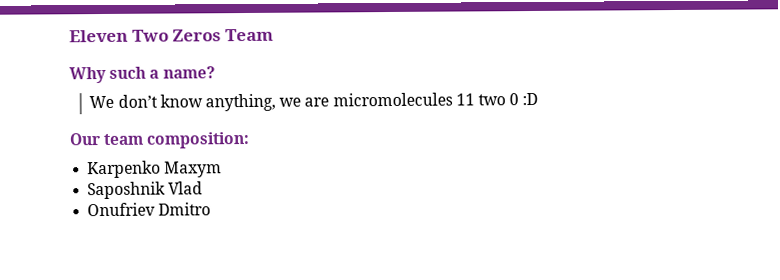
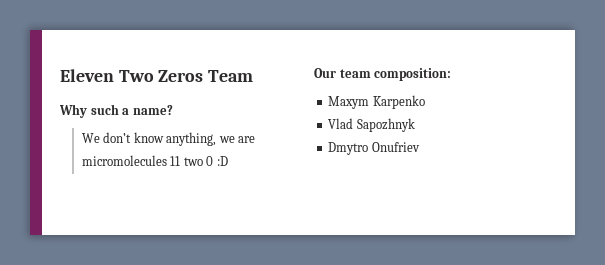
(251, 140) none -> [328,96,370,109] Maxym
[164,161,223,178] [87,181,167,200] Maxym // Saposhnik -> (425, 102) //
[87,202,212,217] // Onufriev Dmitro -> [356,118,415,132] [328,142,420,155] Sapozhnyk // Dmytro Onufriev

